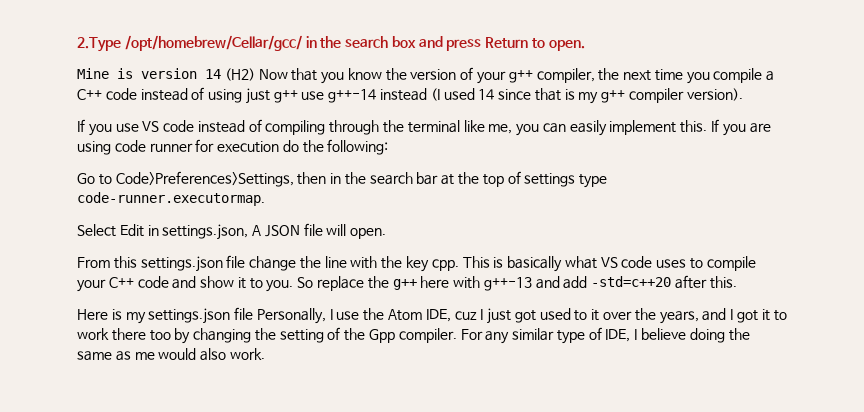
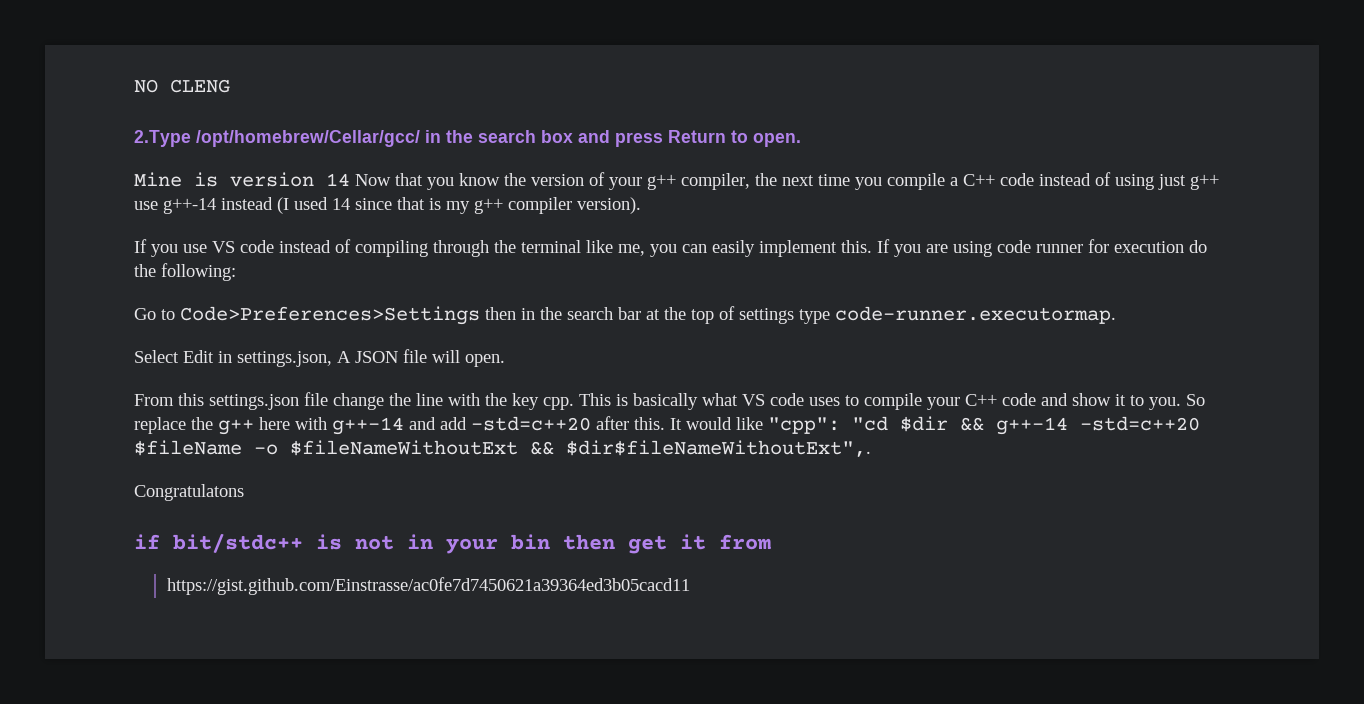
(77, 44) none -> [134,79,230,93] NO CLENG //
[224,68,255,81] (H2) -> (350, 179) none
[115,171,294,187] Code>Preferences>Settings, -> [180,306,480,325] Code>Preferences>Settings
[483,277,532,291] g++-13 -> [332,417,404,435] g++-14
[77,307,787,324] [77,327,750,344] [77,348,265,361] // Here is my settings.json file Personally, I use the Atom IDE, cuz I just got used to it over the years, and I got it to work there too by changing the setting of the Gpp compiler. For any similar type of IDE, I believe doing the same as me would also work. -> [670,416,1200,435] [134,440,871,457] [134,484,244,501] [134,533,771,554] [166,577,690,595] It would like "cpp": "cd $dir && g++-14 -std=c++20 $fileName -o $fileNameWithoutExt && $dir$fileNameWithoutExt",. // Congratulatons // if bit/stdc++ is not in your bin then get it from // https://gist.github.com/Einstrasse/ac0fe7d7450621a39364ed3b05cacd11

